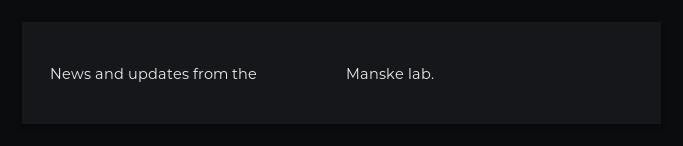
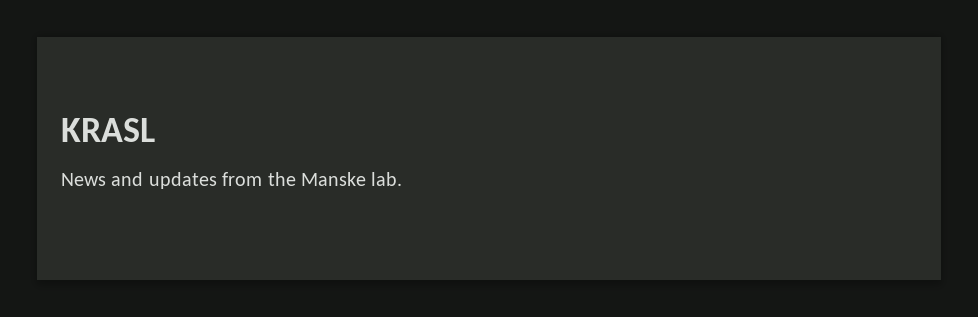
(50, 73) none -> [61,118,155,142] KRASL //

